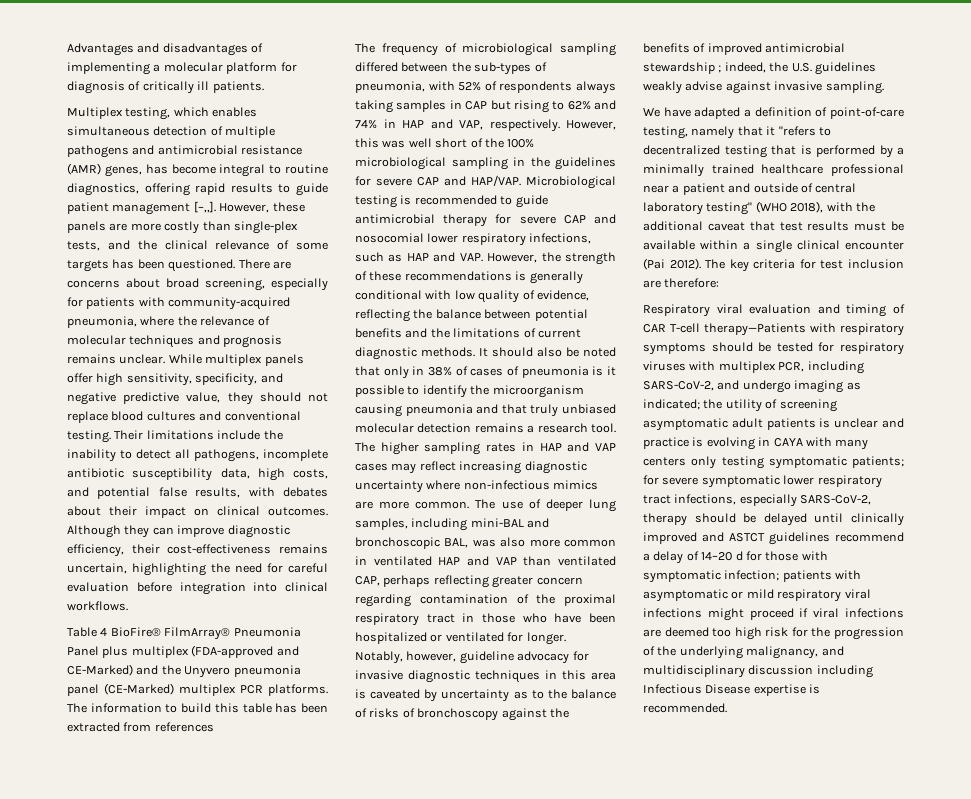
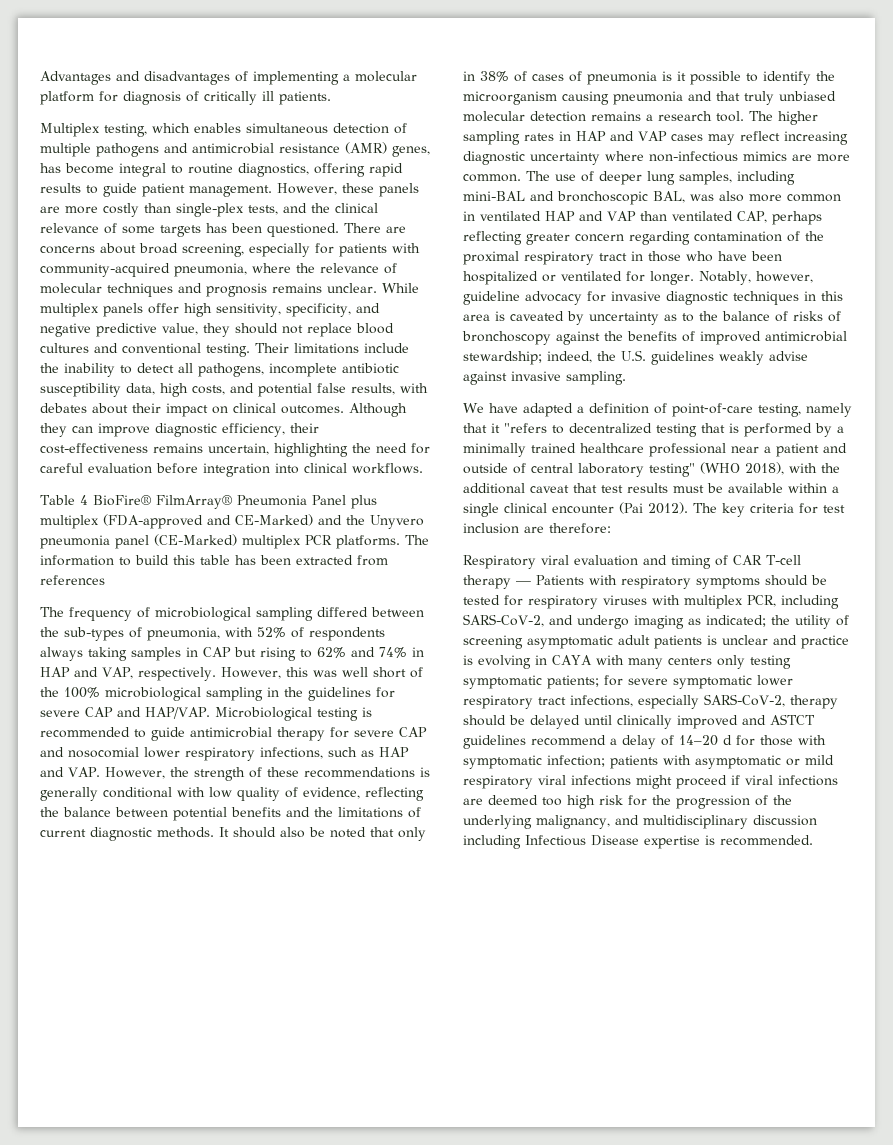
[112,201,216,215] management [–,,]. -> [189,185,272,197] management.
[643,62,722,74] stewardship ; -> [463,351,542,365] stewardship;
[704,323,806,336] therapy—Patients -> [463,575,584,589] therapy — Patients

